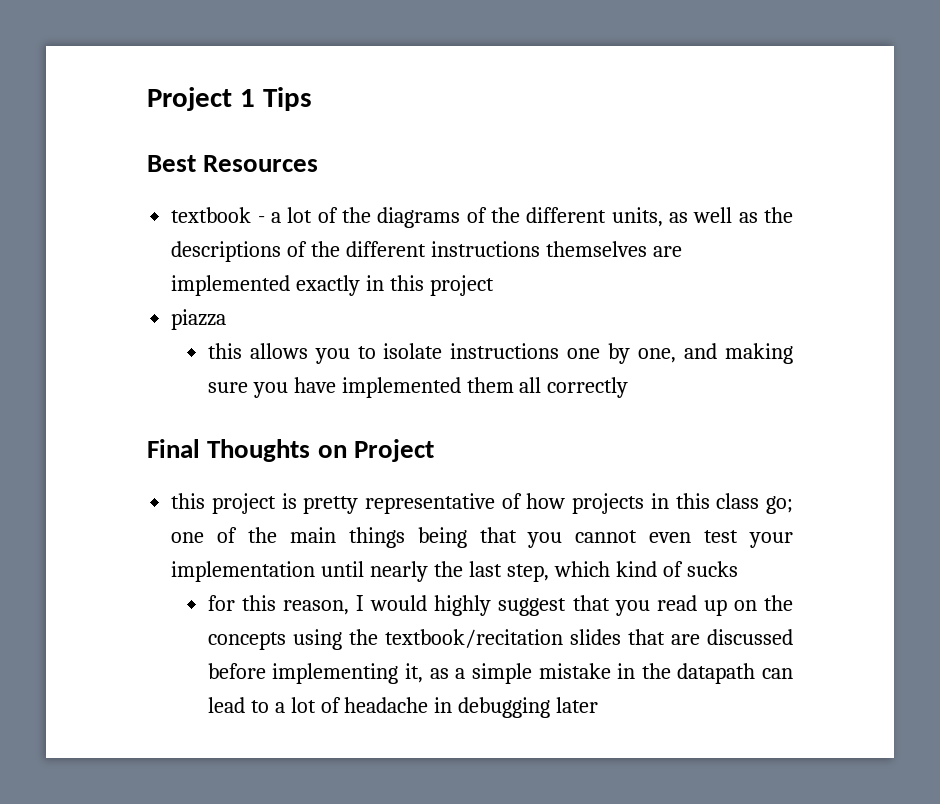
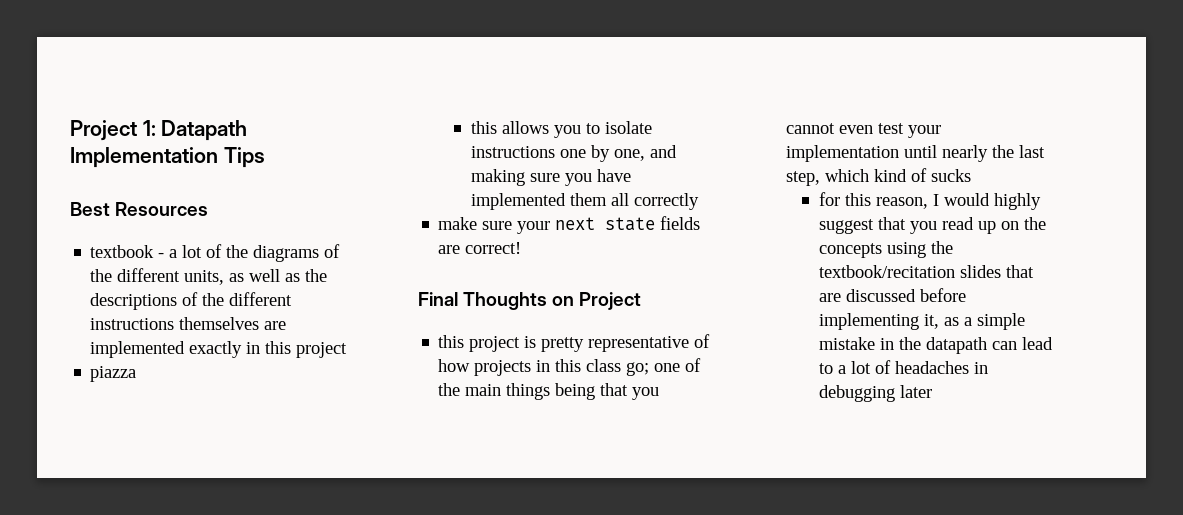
[147,87,255,111] Project 1 -> [70,120,248,141] [70,147,218,168] Project 1: Datapath Implementation
(629, 387) none -> [438,216,701,234] [438,242,522,254] // make sure your next state fields are correct!
[344,697,429,713] headache -> [894,361,969,374] headaches

